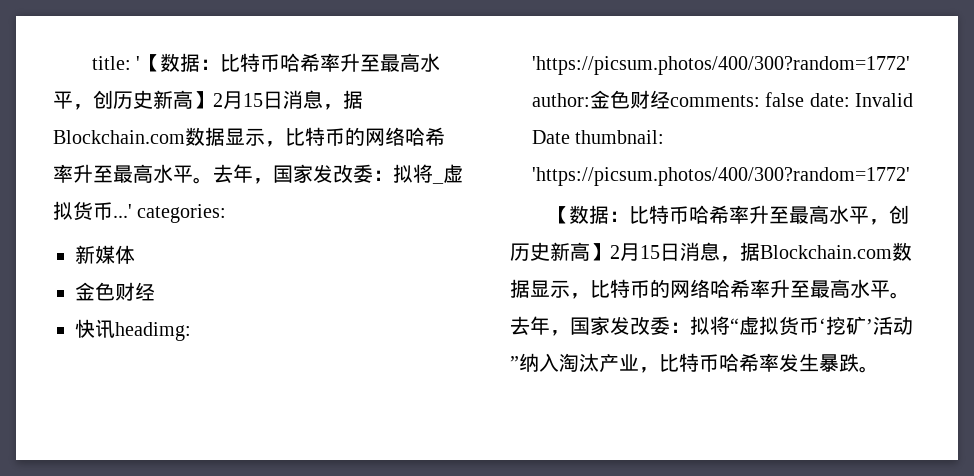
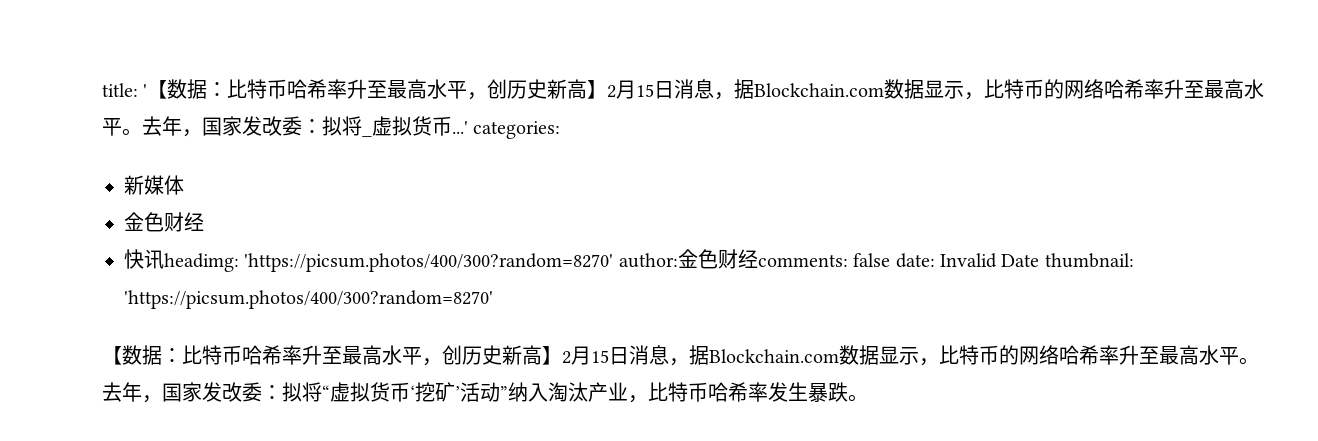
[532,56,910,75] 'https://picsum.photos/400/300?random=1772' -> [244,253,614,272] 'https://picsum.photos/400/300?random=8270'
[532,167,910,186] 'https://picsum.photos/400/300?random=1772' -> [124,290,493,309] 'https://picsum.photos/400/300?random=8270'

